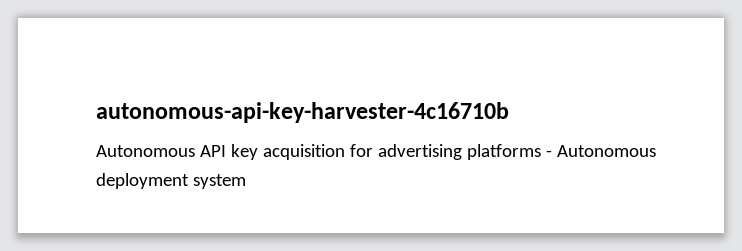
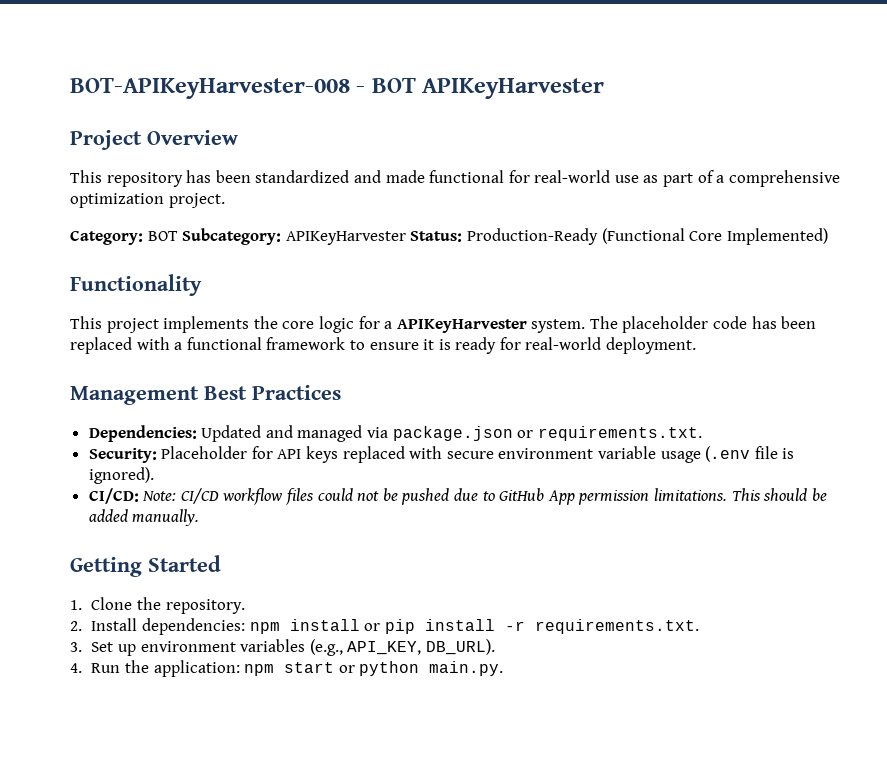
[96,102,509,123] [96,144,656,160] [96,173,246,189] autonomous-api-key-harvester-4c16710b // Autonomous API key acquisition for advertising platforms - Autonomous deployment system -> [70,78,605,99] [70,130,238,150] [70,170,840,187] [70,193,225,208] [70,228,828,245] [70,274,202,296] [70,316,817,333] [70,337,697,354] [70,385,341,405] [88,425,702,442] [88,446,795,463] [88,467,154,484] [88,488,827,505] [88,509,200,526] [70,555,221,577] [70,597,245,614] [70,618,699,635] [70,639,496,656] [70,660,504,677] BOT-APIKeyHarvester-008 - BOT APIKeyHarvester // Project Overview // This repository has been standardized and made functional for real-world use as part of a comprehensive optimization project. // Category: BOT Subcategory: APIKeyHarvester Status: Production-Ready (Functional Core Implemented) // Functionality // This project implements the core logic for a APIKeyHarvester system. The placeholder code has been replaced with a functional framework to ensure it is ready for real-world deployment. // Management Best Practices // Dependencies: Updated and managed via package.json or requirements.txt. // Security: Placeholder for API keys replaced with secure environment variable usage (.env file is ignored). // CI/CD: Note: CI/CD workflow files could not be pushed due to GitHub App permission limitations. This should be added manually. // Getting Started // 1. Clone the repository. // 2. Install dependencies: npm install or pip install -r requirements.txt. // 3. Set up environment variables (e.g., API_KEY, DB_URL). // 4. Run the application: npm start or python main.py.

